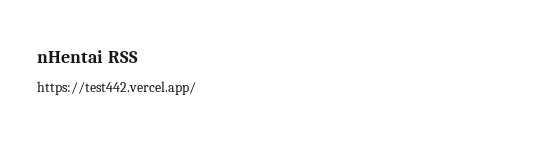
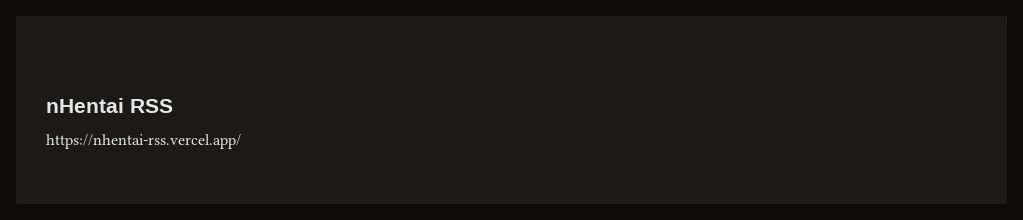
[37,81,196,95] https://test442.vercel.app/ -> [46,134,241,149] https://nhentai-rss.vercel.app/

